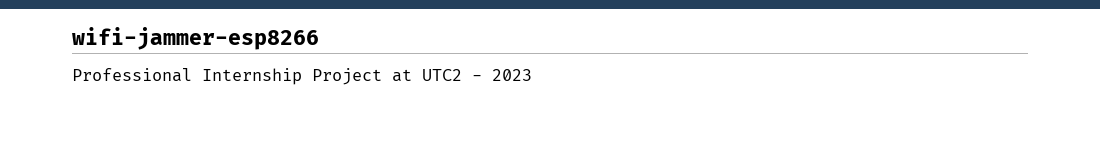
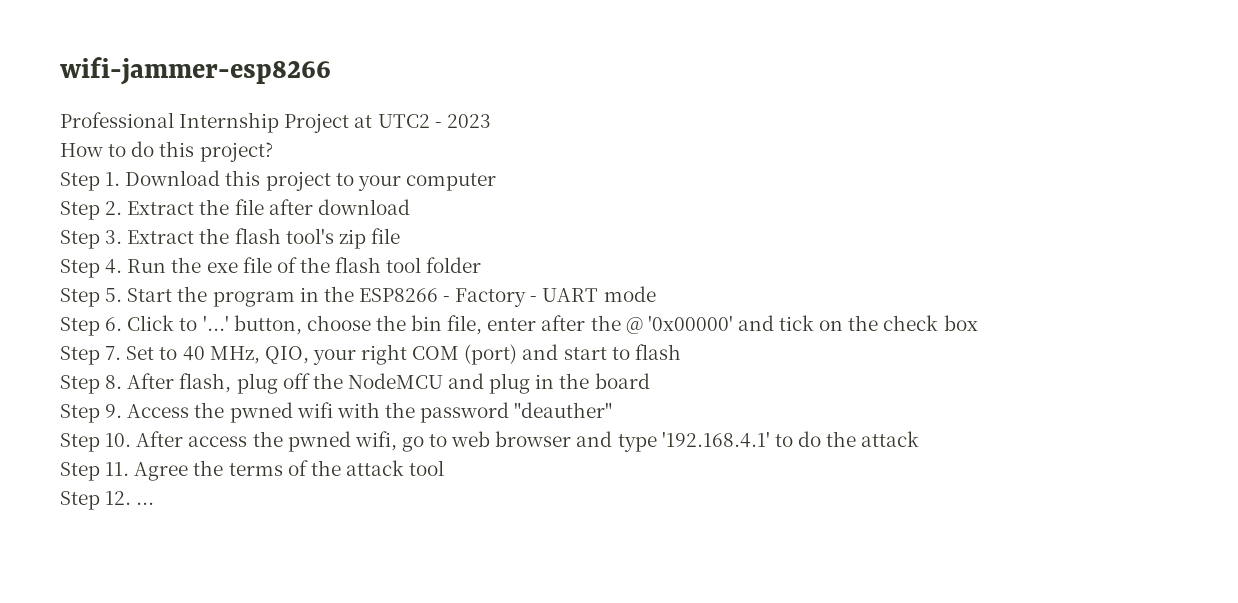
(532, 75) none -> [60,141,273,162] [60,170,496,191] [60,199,410,220] [60,228,400,249] [60,257,482,278] [60,286,656,307] [60,315,978,336] [60,344,681,365] [60,373,650,394] [60,402,613,423] [60,431,920,452] [60,460,445,481] [60,491,155,510] // How to do this project? // Step 1. Download this project to your computer // Step 2. Extract the file after download // Step 3. Extract the flash tool's zip file // Step 4. Run the exe file of the flash tool folder // Step 5. Start the program in the ESP8266 - Factory - UART mode // Step 6. Click to '...' button, choose the bin file, enter after the @ '0x00000' and tick on the check box // Step 7. Set to 40 MHz, QIO, your right COM (port) and start to flash // Step 8. After flash, plug off the NodeMCU and plug in the board // Step 9. Access the pwned wifi with the password "deauther" // Step 10. After access the pwned wifi, go to web browser and type '192.168.4.1' to do the attack // Step 11. Agree the terms of the attack tool // Step 12. ...

